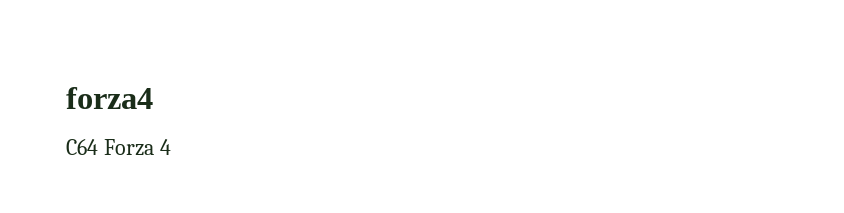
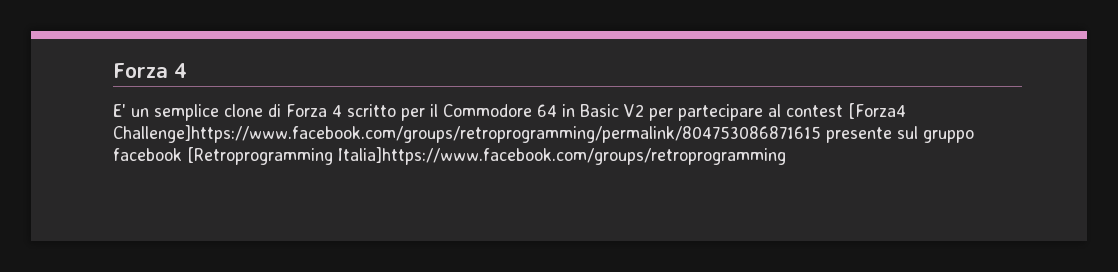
[66,87,153,109] [66,139,171,156] forza4 // C64 Forza 4 -> [113,63,187,78] [113,103,906,121] [113,125,974,143] [113,147,786,165] Forza 4 // E' un semplice clone di Forza 4 scritto per il Commodore 64 in Basic V2 per partecipare al contest [Forza4 Challenge]https://www.facebook.com/groups/retroprogramming/permalink/804753086871615 presente sul gruppo facebook [Retroprogramming Italia]https://www.facebook.com/groups/retroprogramming

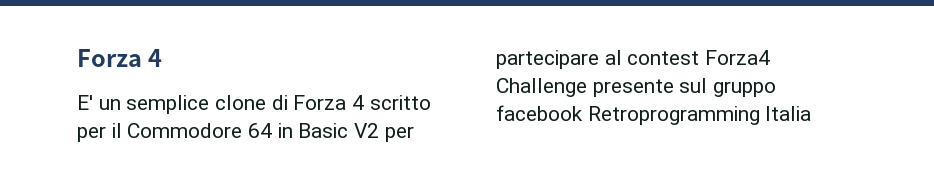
[848,103,906,119] [113,125,821,143] [Forza4 Challenge]https://www.facebook.com/groups/retroprogramming/permalink/804753086871615 -> [705,50,771,65] [496,78,587,97] Forza4 Challenge
[187,147,786,165] [Retroprogramming Italia]https://www.facebook.com/groups/retroprogramming -> [587,106,812,125] Retroprogramming Italia

